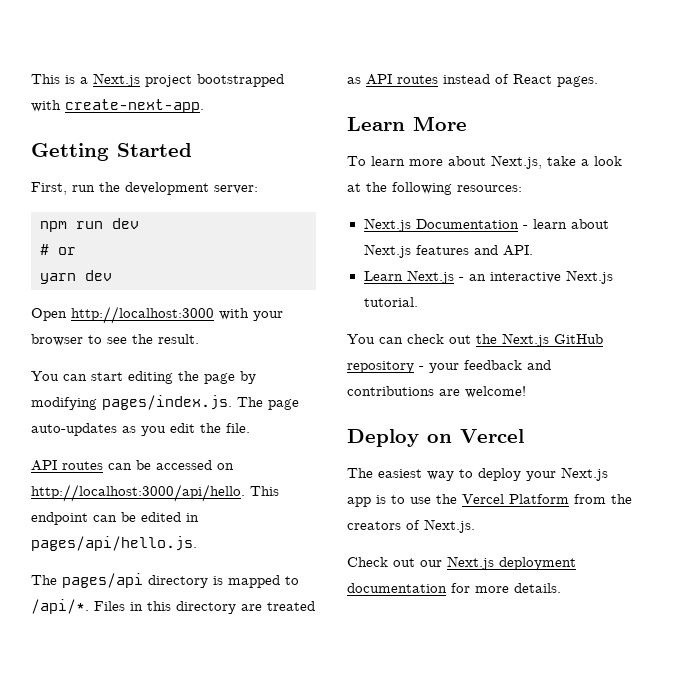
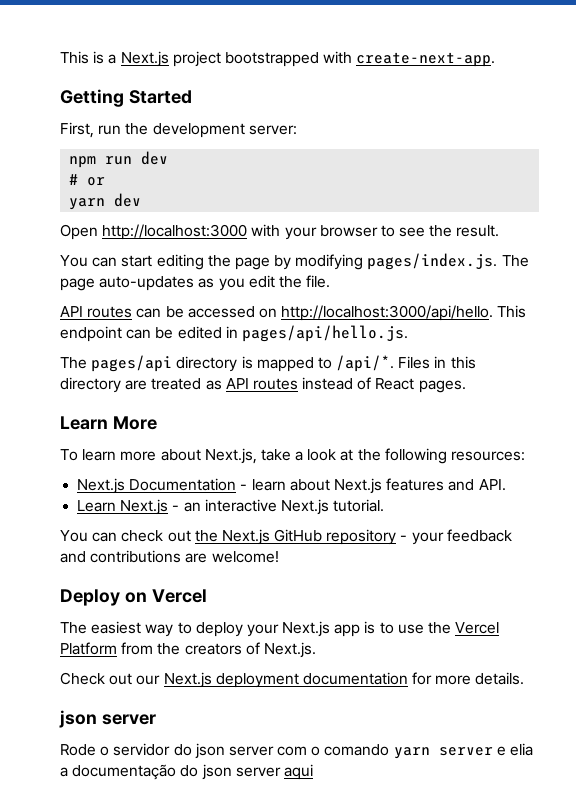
(561, 588) none -> [59,710,156,728] [60,743,534,759] [60,764,313,780] // json server // Rode o servidor do json server com o comando yarn server e elia a documentação do json server aqui

